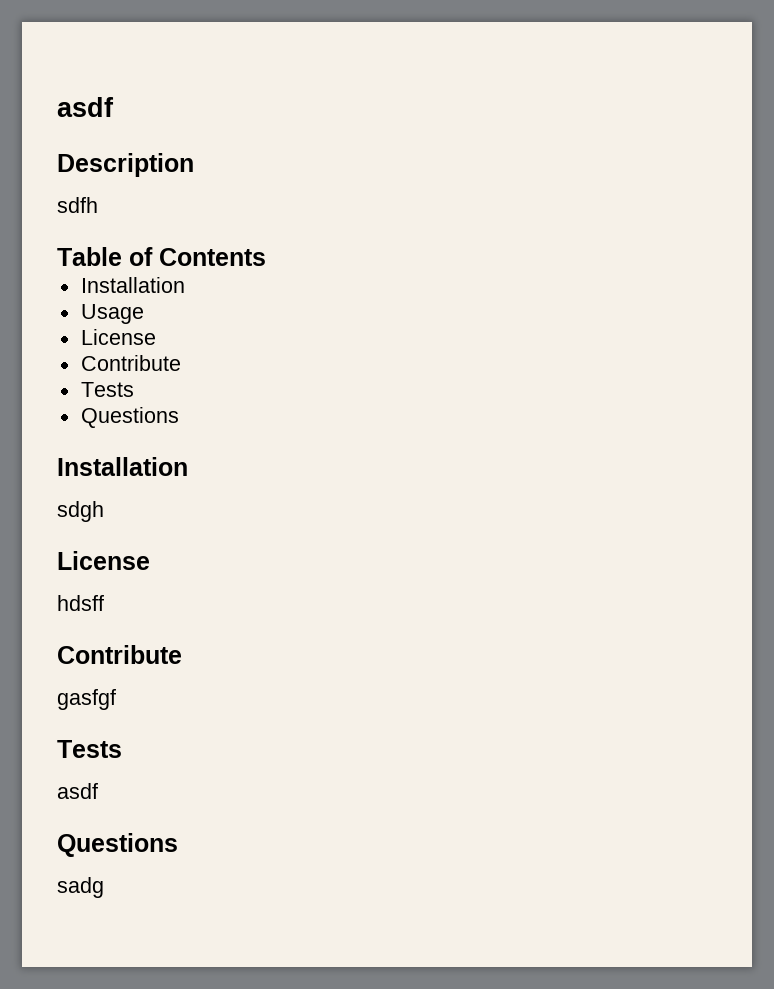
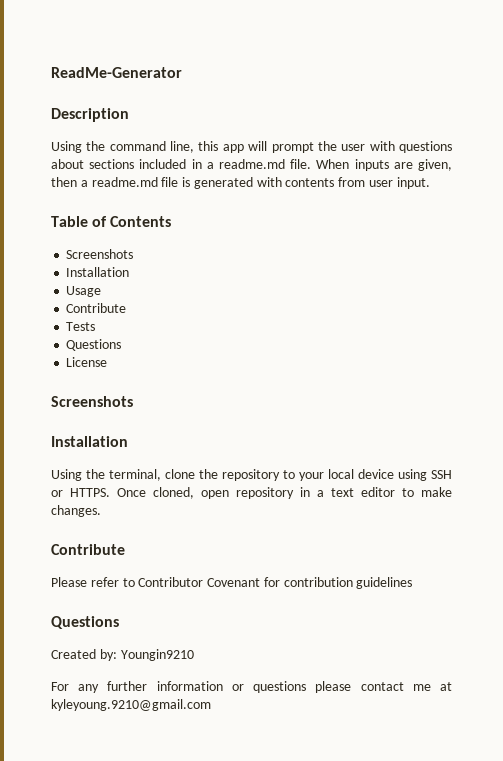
[57,97,114,117] asdf -> [51,67,182,78] ReadMe-Generator
[57,197,98,213] sdfh -> [51,141,453,153] [51,159,452,171] [51,177,430,189] Using the command line, this app will prompt the user with questions about sections included in a readme.md file. When inputs are given, then a readme.md file is generated with contents from user input.
(266, 257) none -> [66,249,134,259] // Screenshots
[80,329,156,345] // License -> (102, 291) none
[57,457,188,476] [57,501,104,522] [57,551,150,570] [57,595,104,611] [57,645,182,664] [57,689,116,710] [57,740,122,758] [57,783,98,799] [57,833,178,857] [57,877,104,898] // Installation // sdgh // License // hdsff // Contribute // gasfgf // Tests // asdf // Questions // sadg -> [66,357,108,367] [51,396,133,407] [51,436,128,447] [51,469,452,481] [51,487,452,499] [51,505,101,517] [51,544,125,555] [51,577,413,589] [51,616,119,629] [51,649,194,661] [51,681,453,693] [51,699,211,711] // License // Screenshots // Installation // Using the terminal, clone the repository to your local device using SSH or HTTPS. Once cloned, open repository in a text editor to make changes. // Contribute // Please refer to Contributor Covenant for contribution guidelines // Questions // Created by: Youngin9210 // For any further information or questions please contact me at kyleyoung.9210@gmail.com

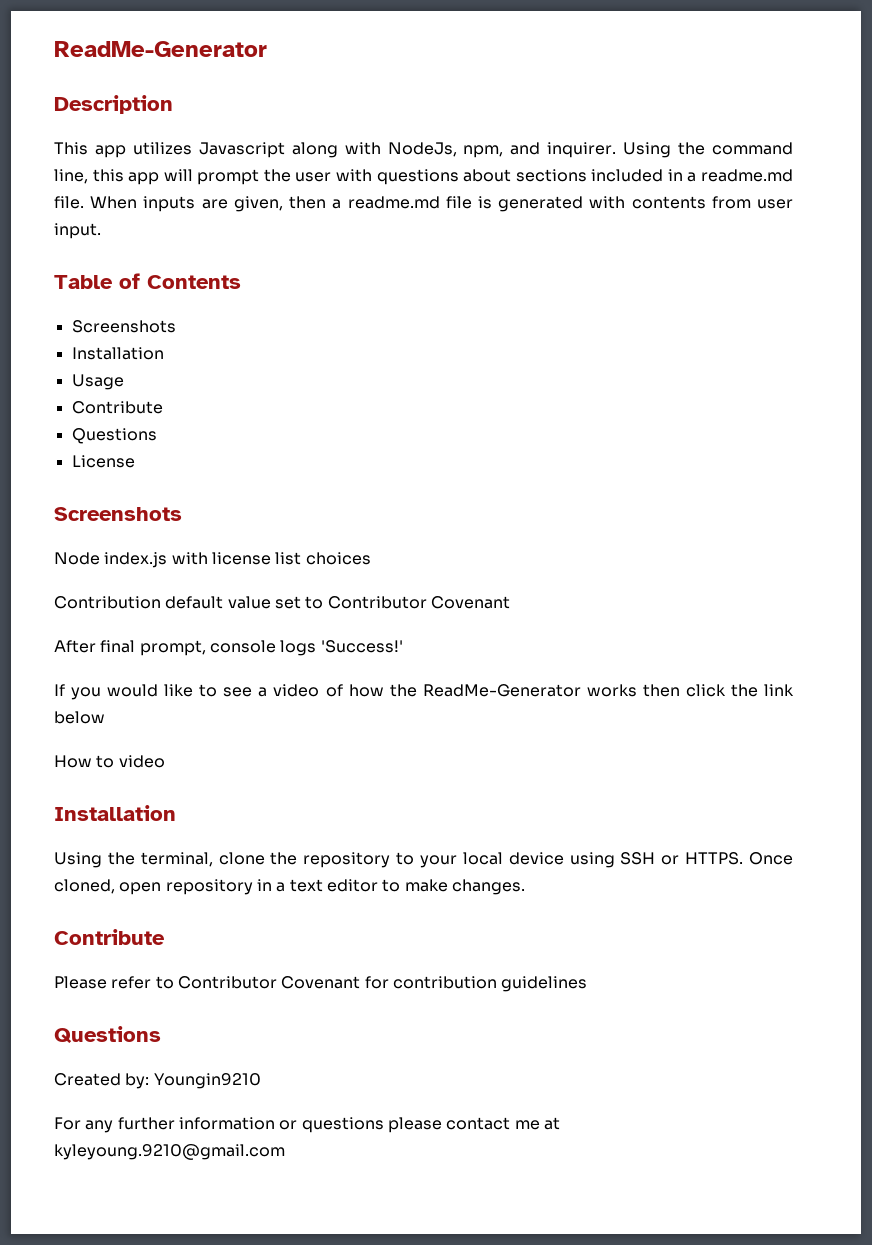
(129, 115) none -> [54,142,617,158] This app utilizes Javascript along with NodeJs, npm, and inquirer.
[66,322,96,331] // Tests -> (163, 407) none
(133, 401) none -> [54,552,371,568] [54,596,510,609] [54,640,403,656] [54,684,794,700] [54,711,105,724] [54,755,165,768] // Node index.js with license list choices // Contribution default value set to Contributor Covenant // After final prompt, console logs 'Success!' // If you would like to see a video of how the ReadMe-Generator works then click the link below // How to video

